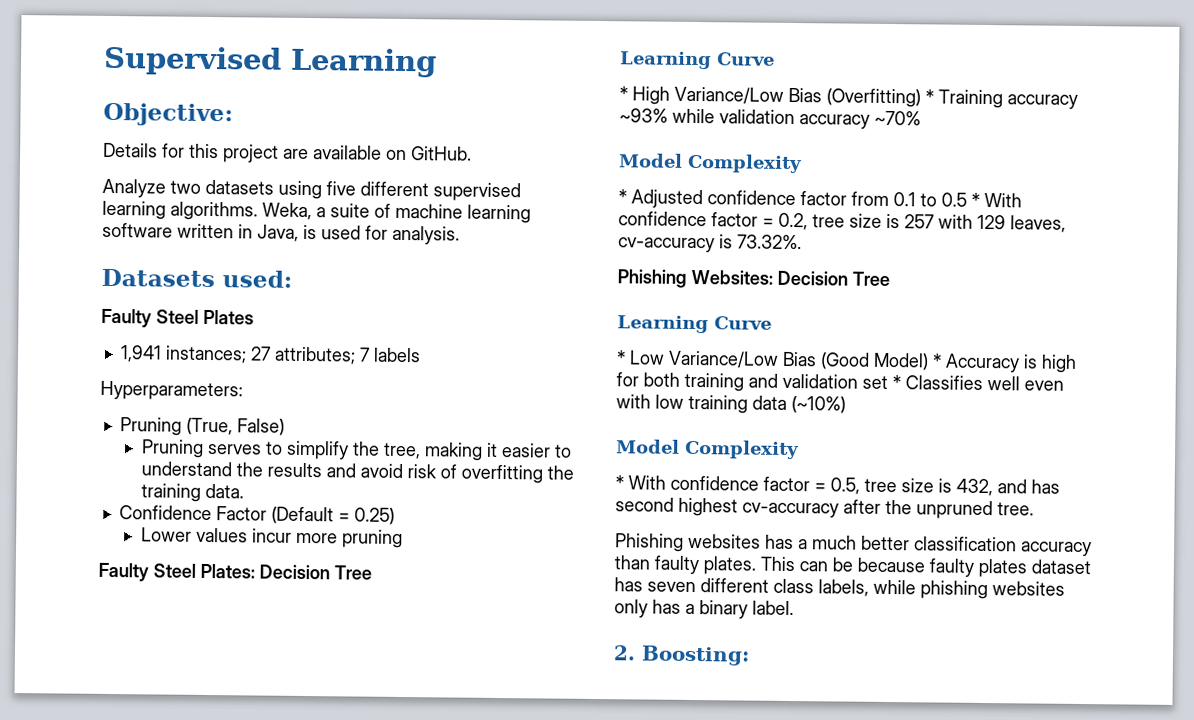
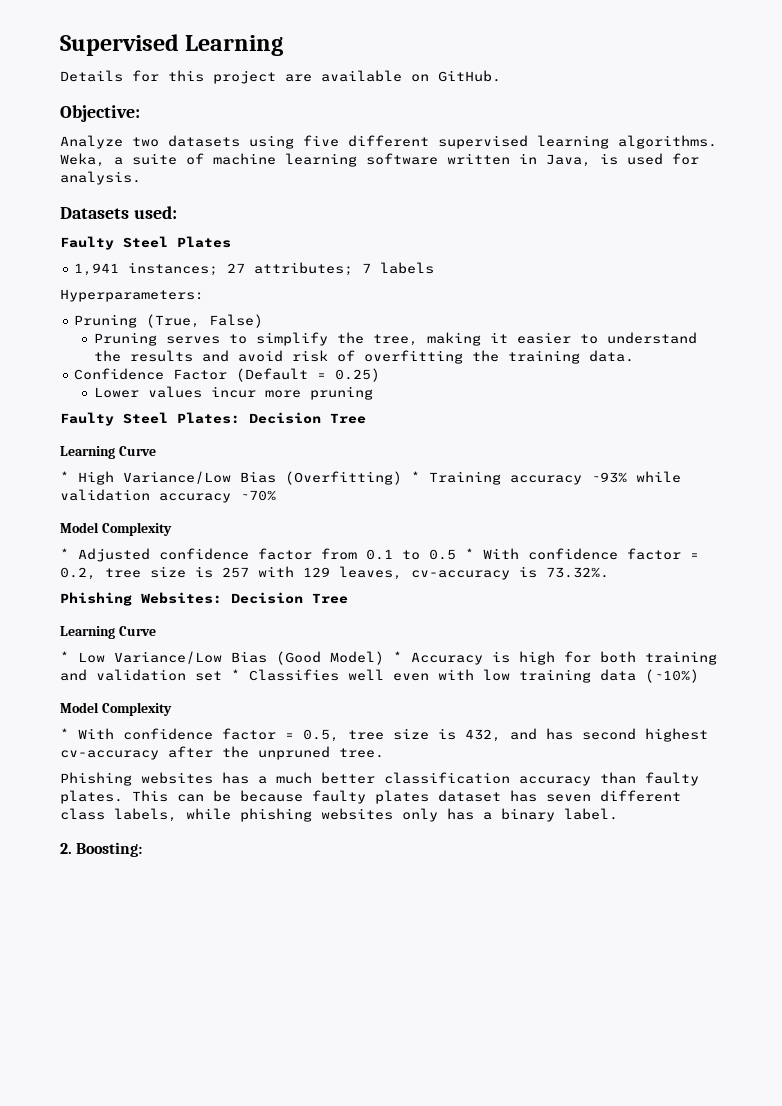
[103,102,233,127] // Objective: -> (284, 45) none
(472, 153) none -> [60,105,140,122] // Objective:

